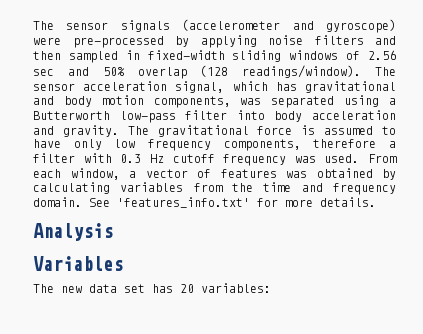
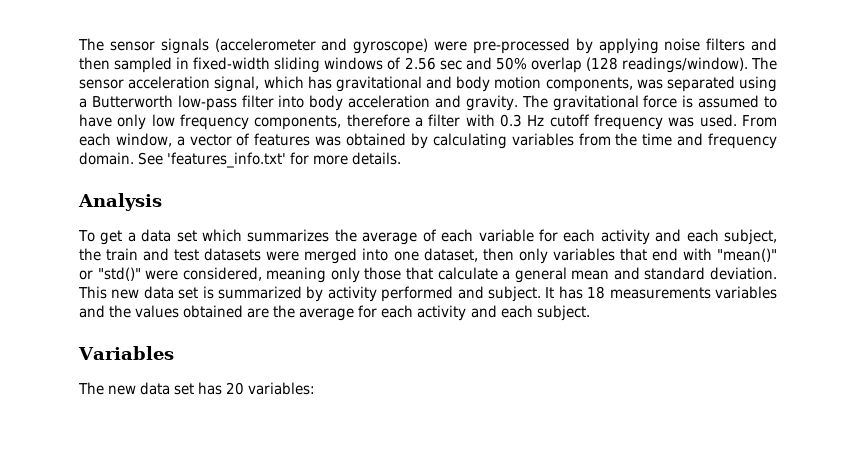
(113, 232) none -> [78,229,777,245] [79,248,777,264] [79,267,777,283] [78,286,777,302] [79,305,590,321] // To get a data set which summarizes the average of each variable for each activity and each subject, the train and test datasets were merged into one dataset, then only variables that end with "mean()" or "std()" were considered, meaning only those that calculate a general mean and standard deviation. This new data set is summarized by activity performed and subject. It has 18 measurements variables and the values obtained are the average for each activity and each subject.

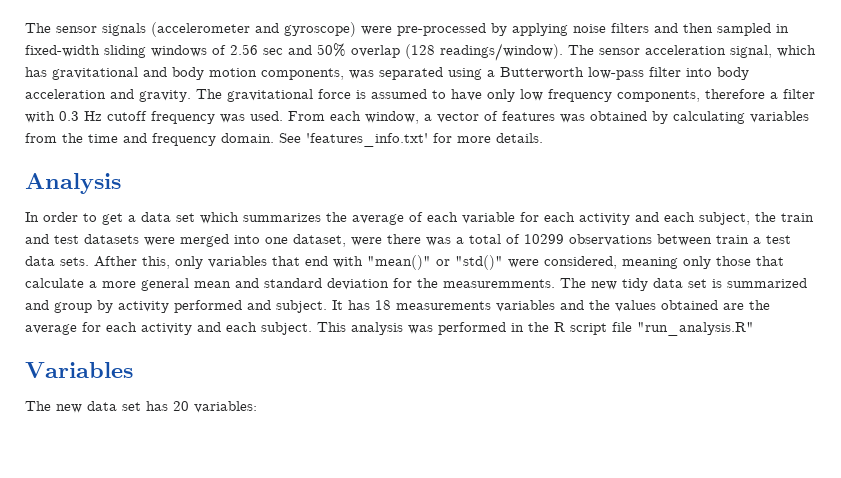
[78,230,95,242] To -> [25,212,97,222] In order to
[482,248,514,261] then -> [351,234,791,246] [25,256,170,269] were there was a total of 10299 observations between train a test data sets. Afther this,
(511, 275) none -> [102,281,136,288] more
[709,267,777,280] [78,286,140,299] deviation. This new -> [327,278,648,291] deviation for the measuremments. The new tidy
(302, 292) none -> [25,300,92,313] and group
(590, 313) none -> [317,322,754,336] This analysis was performed in the R script file "run_analysis.R"

